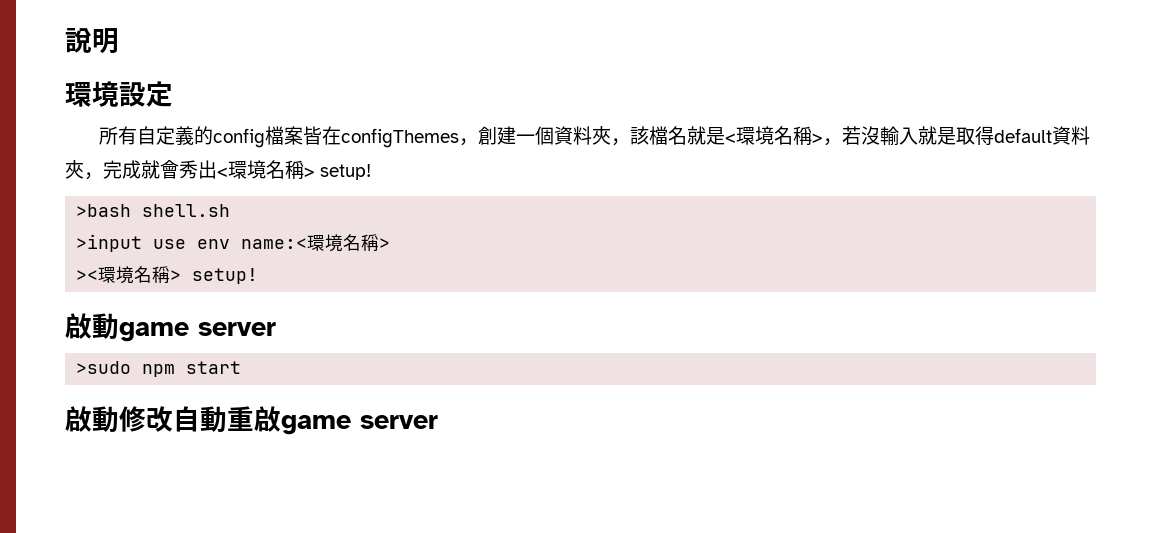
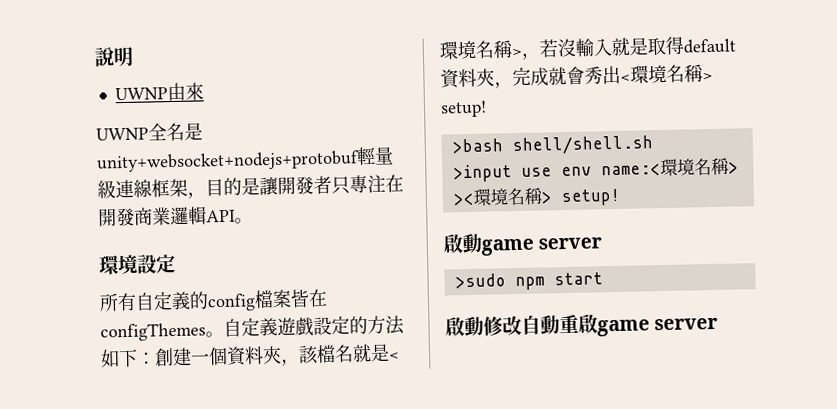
(119, 41) none -> [114,82,204,102] [96,122,203,142] [96,146,394,173] [97,174,404,199] [98,206,253,227] // UWNP由來 // UWNP全名是unity+websocket+nodejs+protobuf輕量級連線框架，目的是讓開發者只專注在開發商業邏輯API。
[458,138,478,146] ， -> [205,315,405,338] [100,348,156,368] 。自定義遊戲設定的方法如下：
[142,204,231,217] shell.sh -> [511,135,653,156] shell/shell.sh

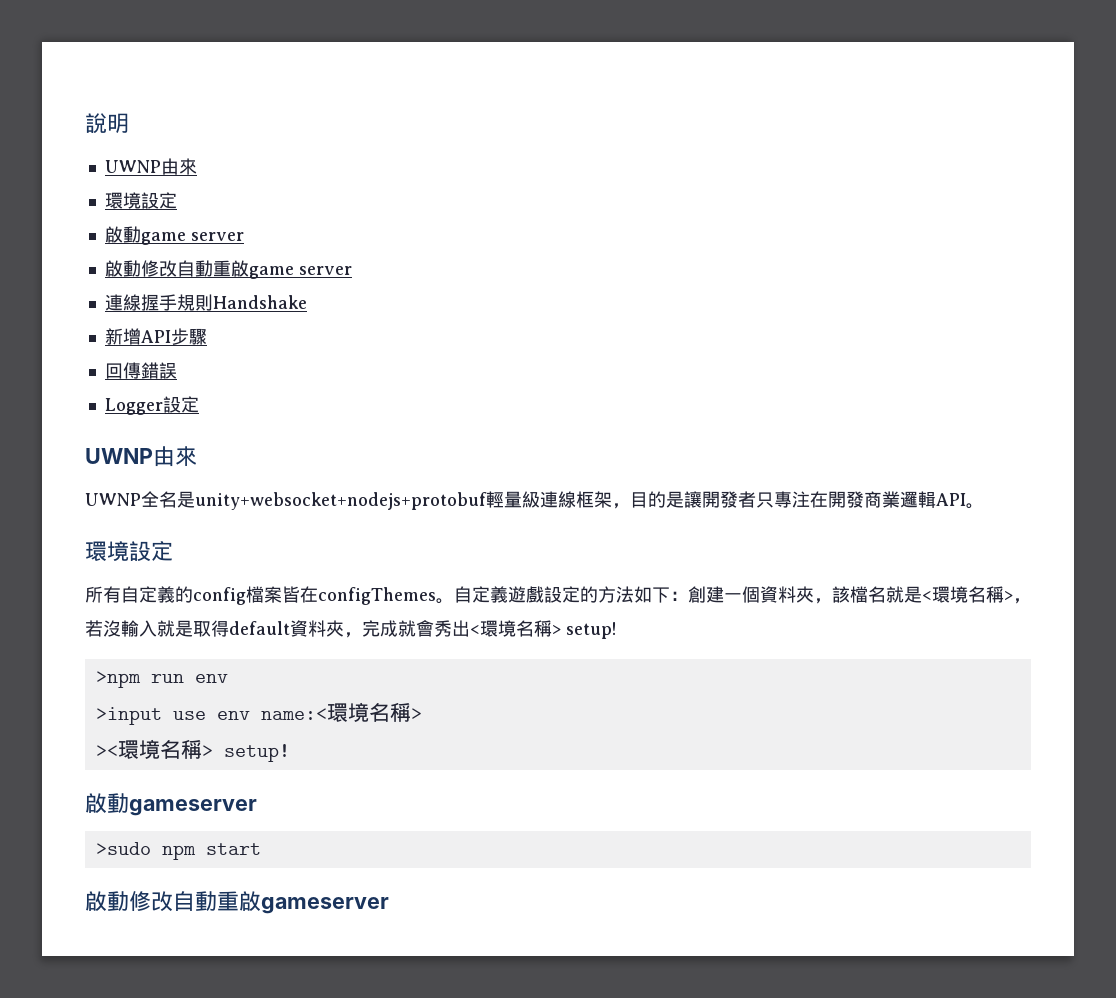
(204, 91) none -> [104,192,177,209] [104,226,244,245] [104,260,352,279] [104,294,307,311] [104,328,207,345] [104,362,177,379] [104,396,199,415] [85,446,197,467] // 環境設定 // 啟動game server // 啟動修改自動重啟game server // 連線握手規則Handshake // 新增API步驟 // 回傳錯誤 // Logger設定 // UWNP由來
[451,135,653,156] >bash shell/shell.sh -> [95,671,228,688] >npm run env
[481,237,603,256] game server -> [129,799,257,816] gameserver
[597,317,719,337] game server -> [261,897,389,914] gameserver

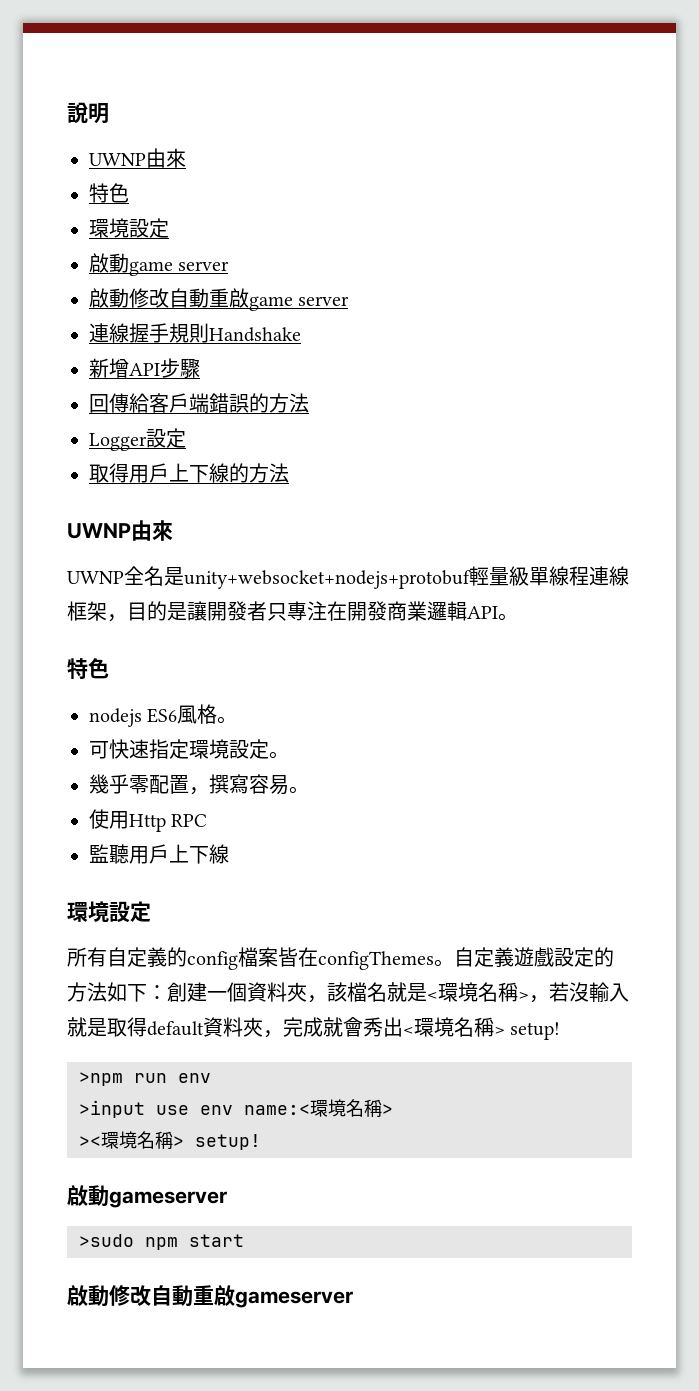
(197, 166) none -> [89,183,129,203] // 特色
(141, 370) none -> [129,393,209,413] 給客戶端
(177, 370) none -> [249,393,309,413] 的方法
(199, 404) none -> [89,463,289,483] // 取得用戶上下線的方法
(540, 499) none -> [529,566,589,586] 單線程
(984, 506) none -> [67,658,109,680] [89,704,238,727] [89,739,289,759] [89,774,309,795] [89,809,208,832] [89,844,229,864] // 特色 // nodejs ES6風格。 // 可快速指定環境設定。 // 幾乎零配置，撰寫容易。 // 使用Http RPC // 監聽用戶上下線

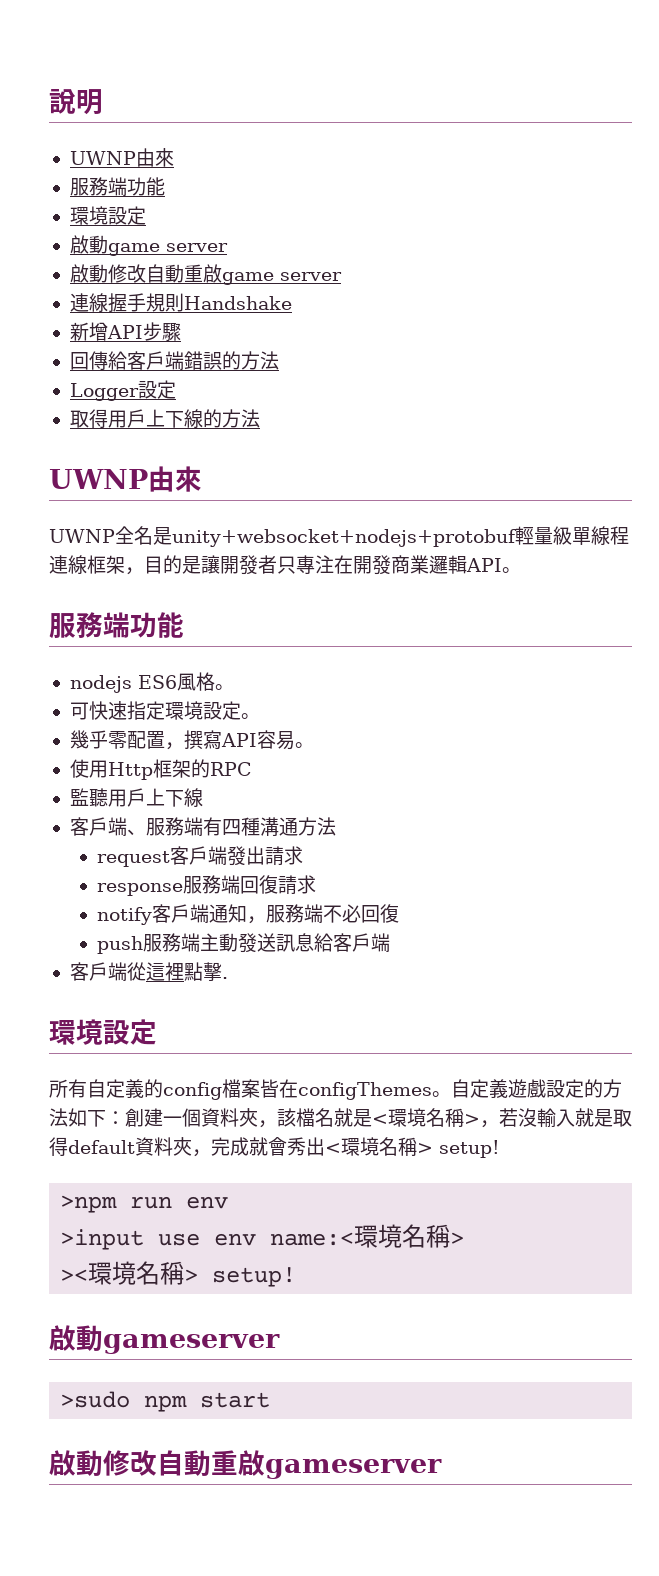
[89,183,129,203] 特色 -> [69,177,165,196] 服務端功能
[67,658,109,680] 特色 -> [49,612,184,639] 服務端功能
(249, 784) none -> [220,733,257,747] API
(166, 823) none -> [152,759,210,778] 框架的
(229, 854) none -> [69,817,336,837] [96,846,303,867] [96,875,316,896] [96,904,399,925] [96,933,390,954] [69,962,228,982] // 客戶端、服務端有四種溝通方法 // request客戶端發出請求 // response服務端回復請求 // notify客戶端通知，服務端不必回復 // push服務端主動發送訊息給客戶端 // 客戶端從這裡點擊.

